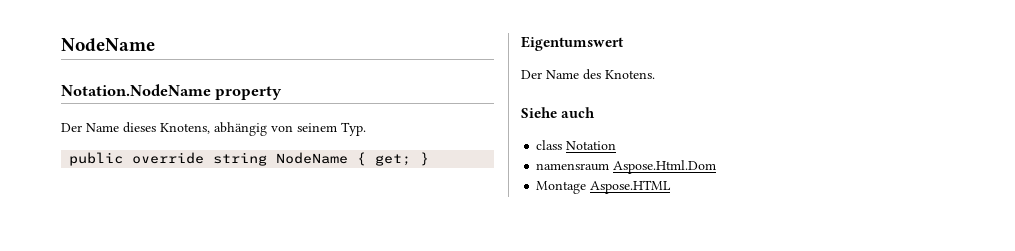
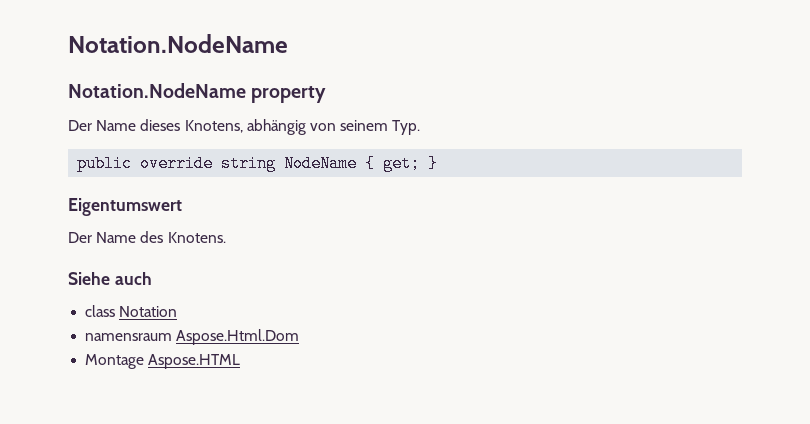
[61,38,155,52] NodeName -> [68,34,288,53] Notation.NodeName

